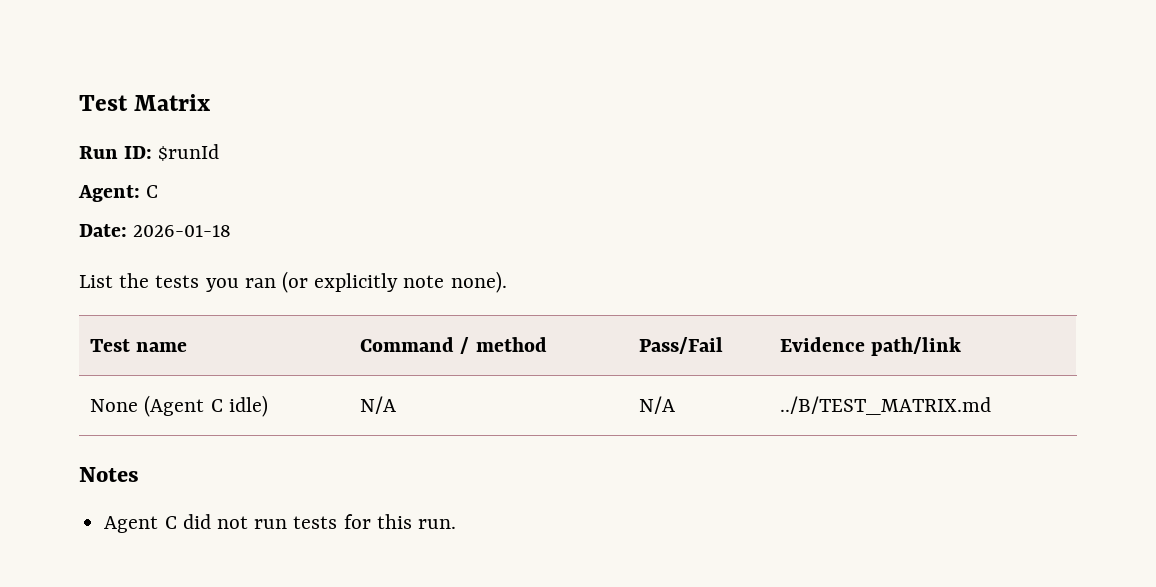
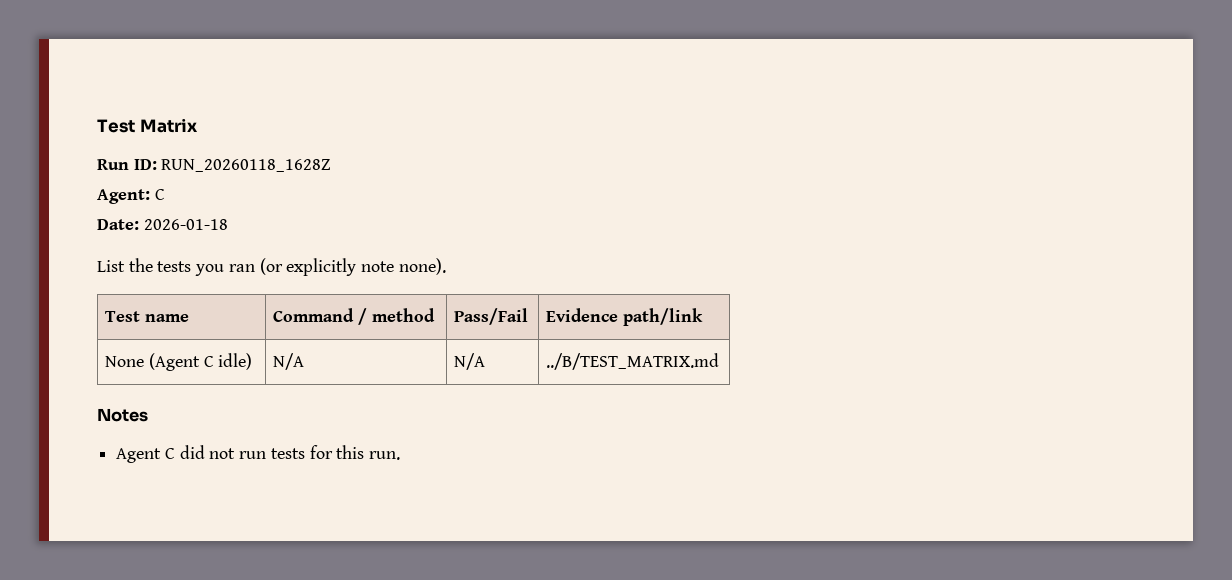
[158,144,220,161] $runId -> [161,159,332,172] RUN_20260118_1628Z

